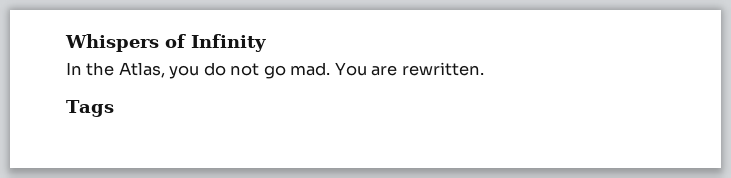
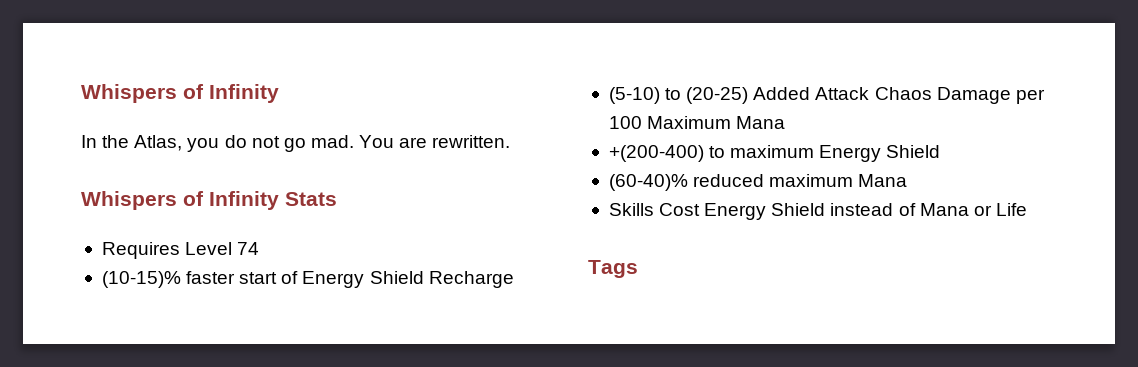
(484, 69) none -> [81,191,337,210] [101,242,260,259] [101,271,514,288] [608,87,1045,104] [608,116,786,129] [608,145,941,162] [608,174,908,191] [608,203,1027,220] // Whispers of Infinity Stats // Requires Level 74 // (10-15)% faster start of Energy Shield Recharge // (5-10) to (20-25) Added Attack Chaos Damage per 100 Maximum Mana // +(200-400) to maximum Energy Shield // (60-40)% reduced maximum Mana // Skills Cost Energy Shield instead of Mana or Life

